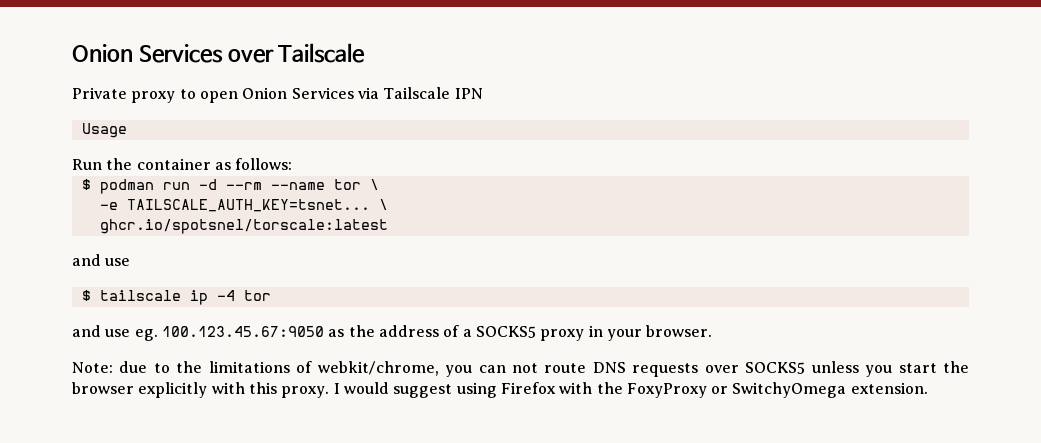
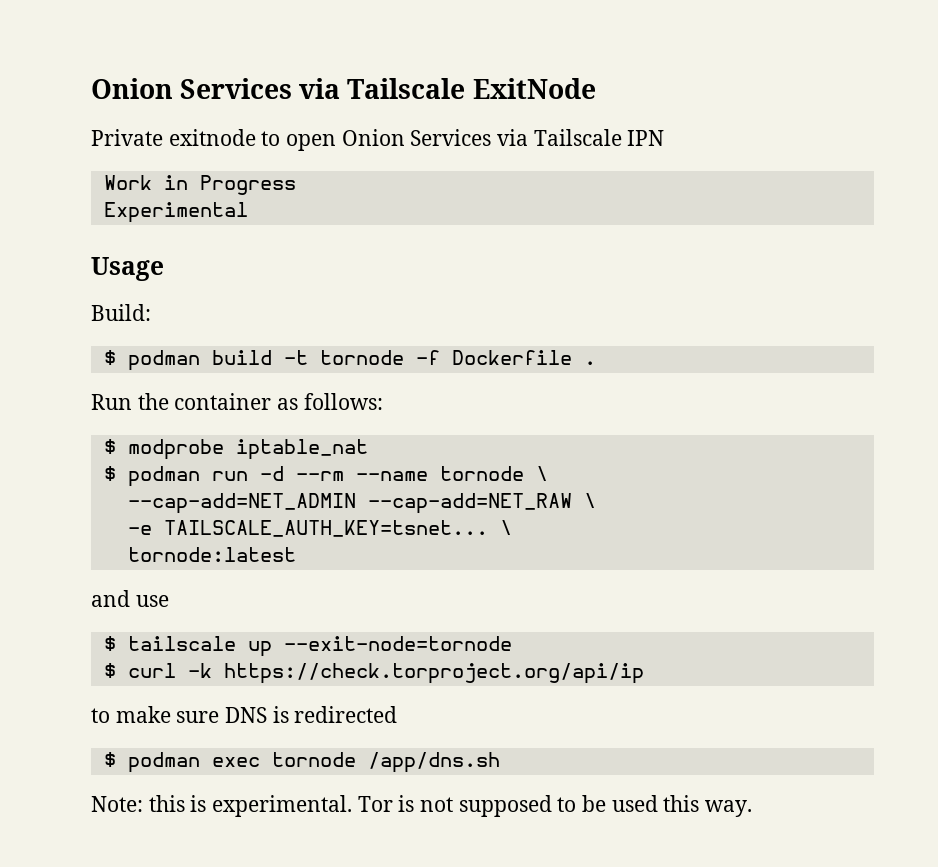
[72,43,366,63] Onion Services over Tailscale -> [91,78,596,99] Onion Services via Tailscale ExitNode
[131,91,176,103] proxy -> [168,129,256,146] exitnode
[81,123,127,138] Usage -> [103,175,296,195] [103,202,248,223] [91,257,164,281] [91,304,151,321] [103,350,596,371] Work in Progress // Experimental // Usage // Build: // $ podman build -t tornode -f Dockerfile .
(293, 164) none -> [103,439,368,460] // $ modprobe iptable_nat
[333,179,361,190] tor -> [439,466,548,481] [127,493,572,514] tornode \ // --cap-add=NET_ADMIN --cap-add=NET_RAW
[99,219,388,234] ghcr.io/spotsnel/torscale:latest -> [127,547,296,562] tornode:latest
[189,290,271,305] [72,325,713,341] [72,361,970,377] [72,382,928,398] ip -4 tor // and use eg. 100.123.45.67:9050 as the address of a SOCKS5 proxy in your browser. // Note: due to the limitations of webkit/chrome, you can not route DNS requests over SOCKS5 unless you start the browser explicitly with this proxy. I would suggest using Firefox with the FoxyProxy or SwitchyOmega extension. -> [247,636,512,657] [103,663,644,684] [91,706,398,723] [103,752,500,773] [91,795,753,817] up --exit-node=tornode // $ curl -k https://check.torproject.org/api/ip // to make sure DNS is redirected // $ podman exec tornode /app/dns.sh // Note: this is experimental. Tor is not supposed to be used this way.

